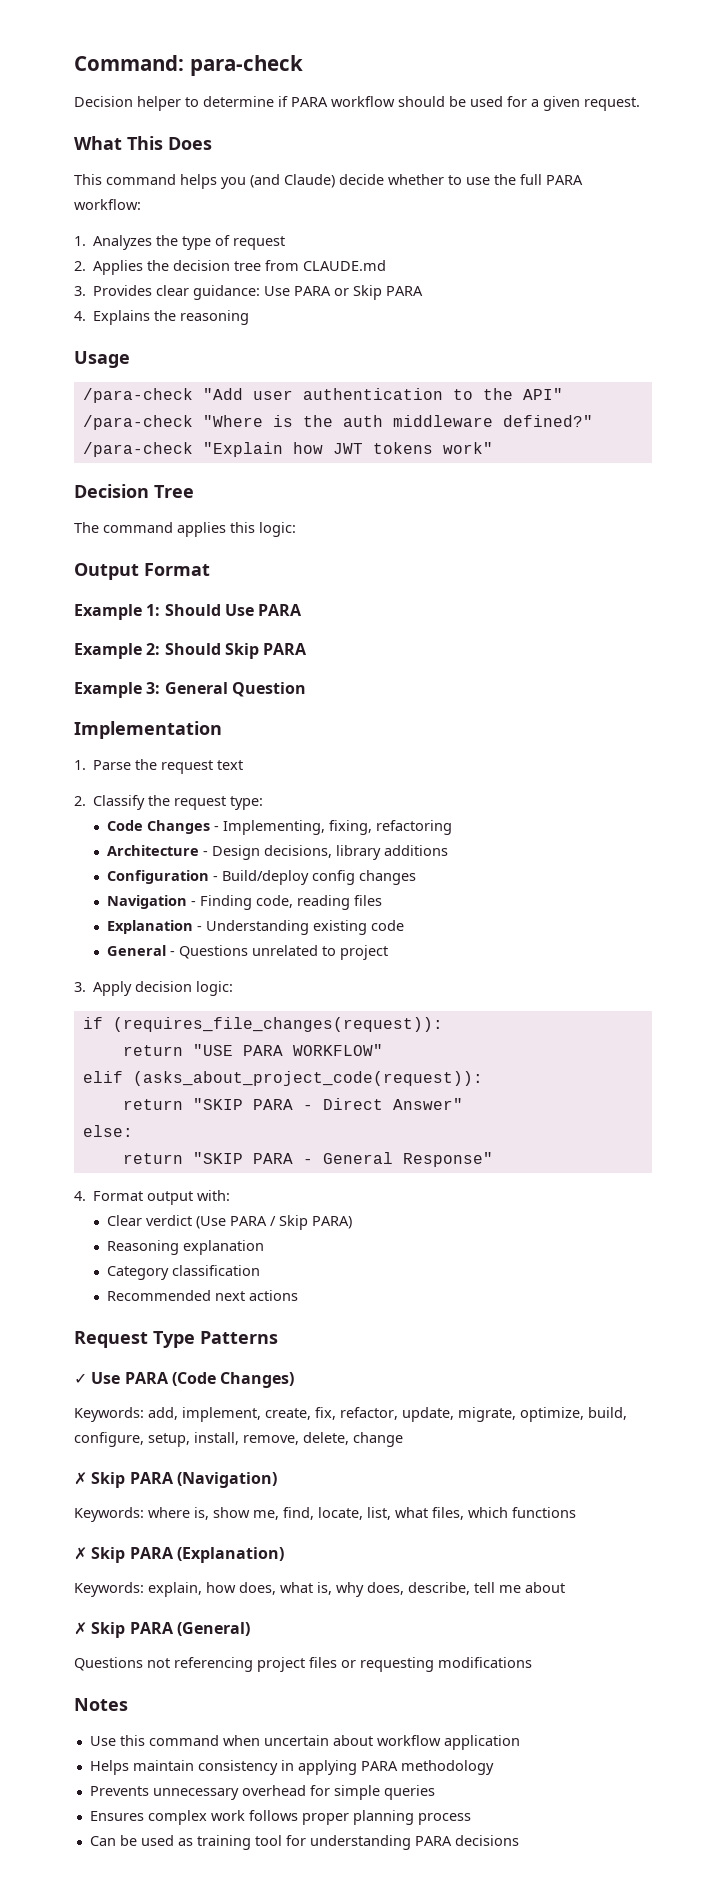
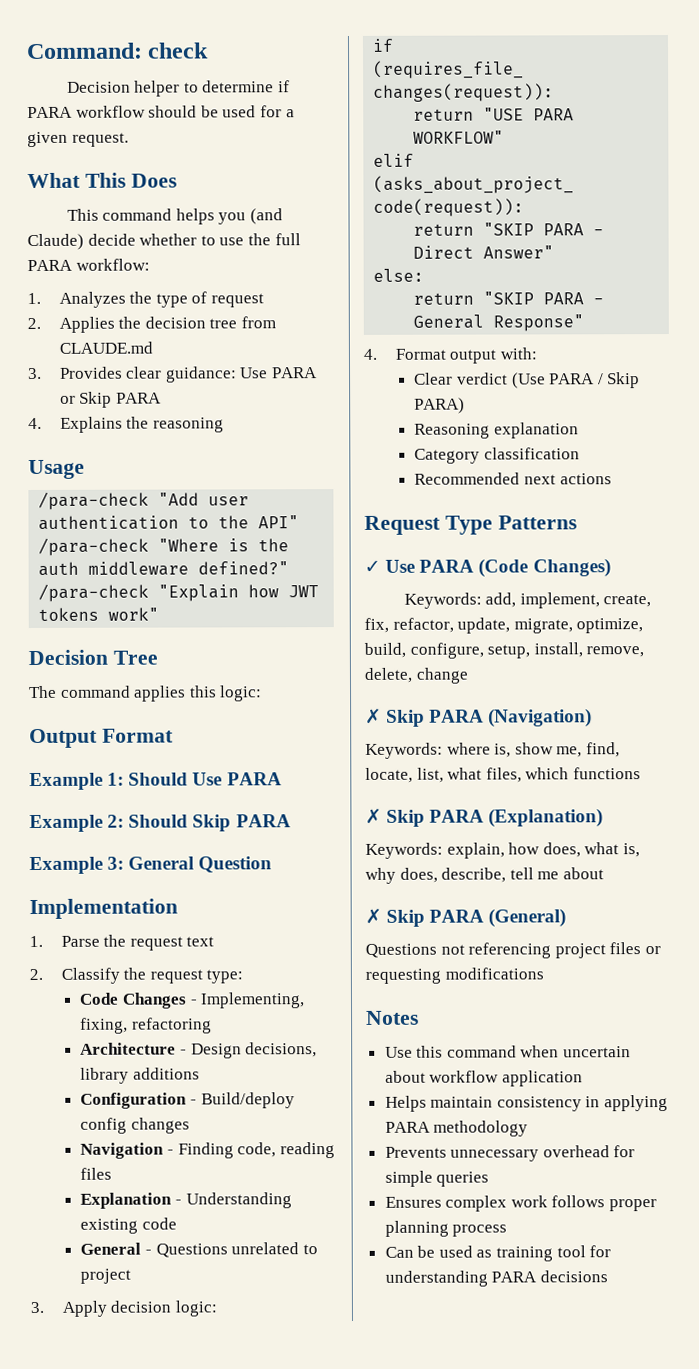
[189,55,303,76] para-check -> [147,42,210,59] check

